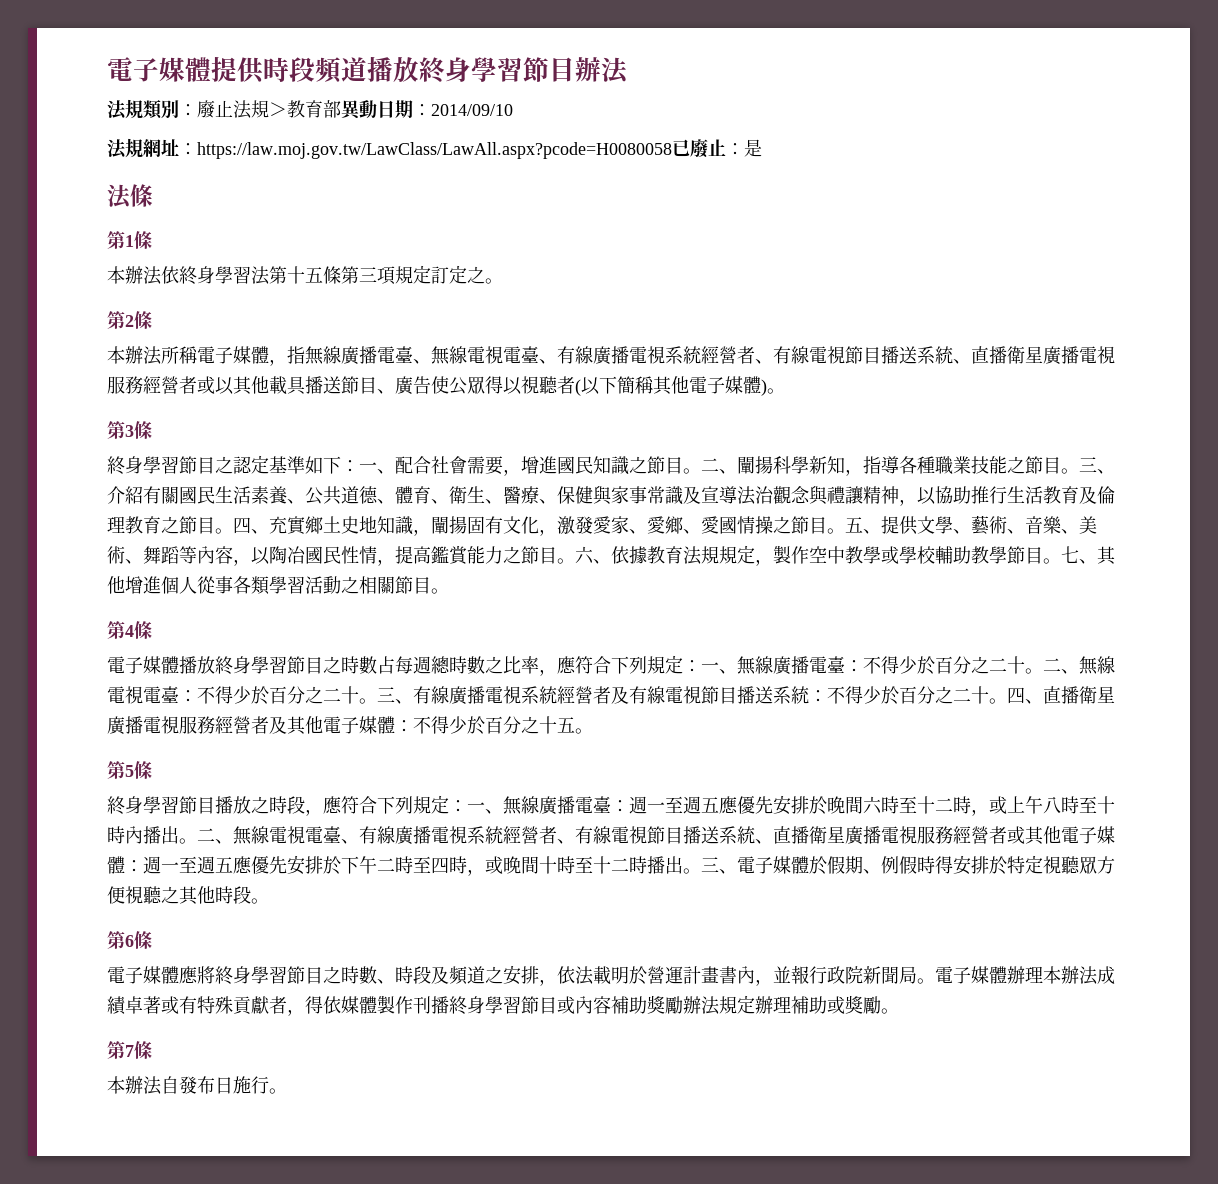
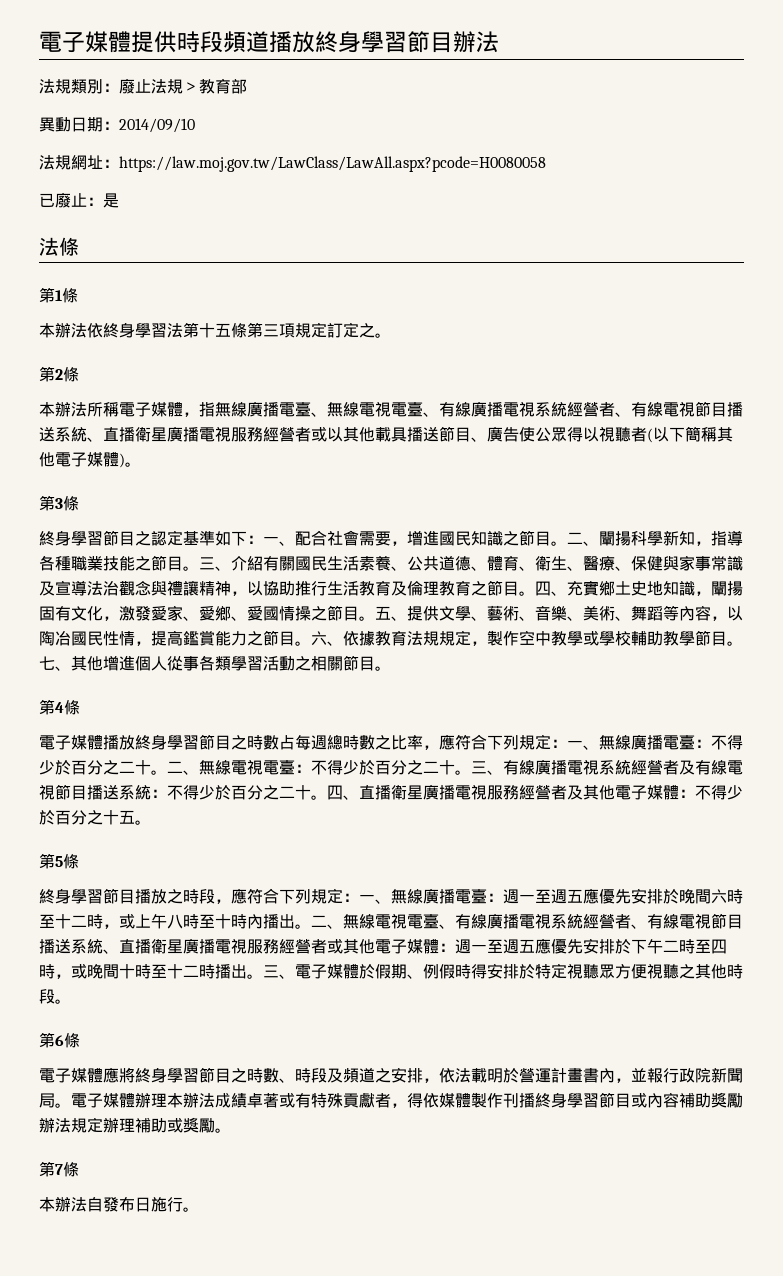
(341, 109) none -> (247, 86) //
(672, 150) none -> (546, 164) //

